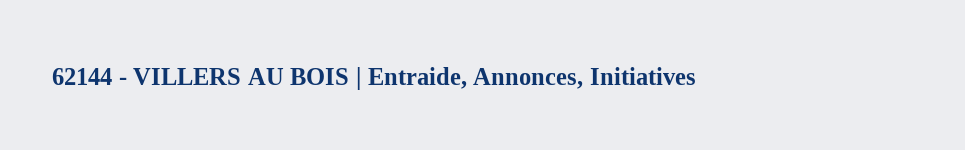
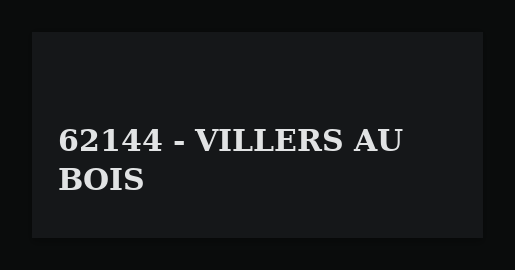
[356,67,696,90] | Entraide, Annonces, Initiatives -> (145, 179) none

